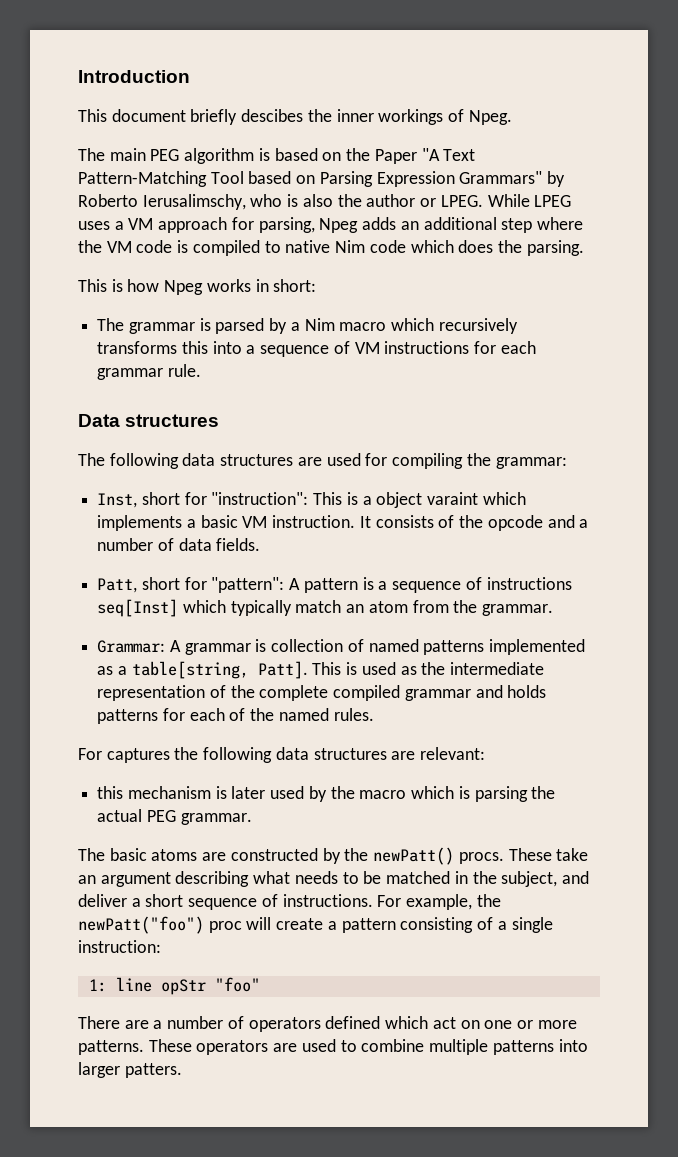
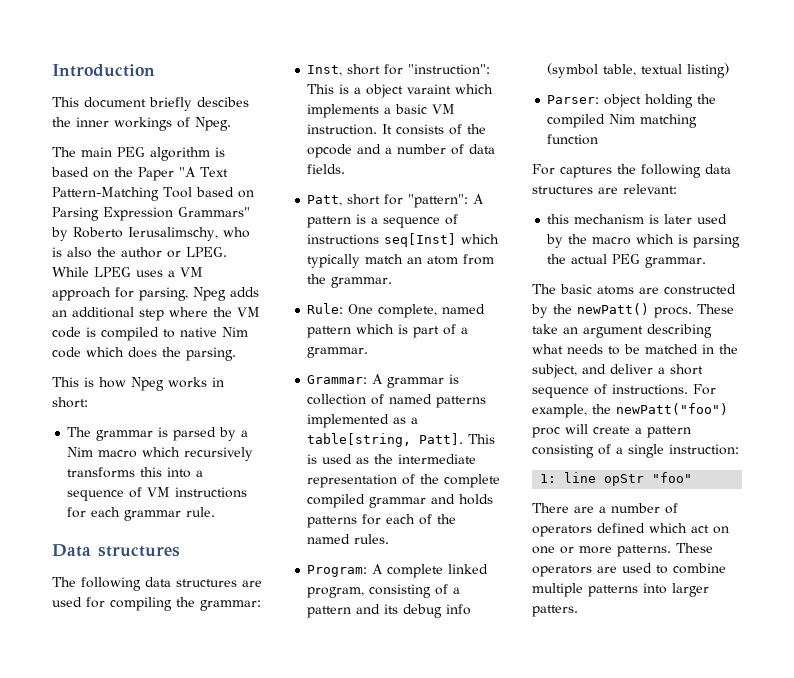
(554, 610) none -> [307,303,486,318] [307,324,469,338] [307,347,369,358] // Rule: One complete, named pattern which is part of a grammar.
(374, 714) none -> [307,564,489,578] [307,584,461,598] [307,604,472,618] [547,63,730,78] [547,94,717,108] [547,114,698,128] [547,134,599,145] // Program: A complete linked program, consisting of a pattern and its debug info (symbol table, textual listing) // Parser: object holding the compiled Nim matching function

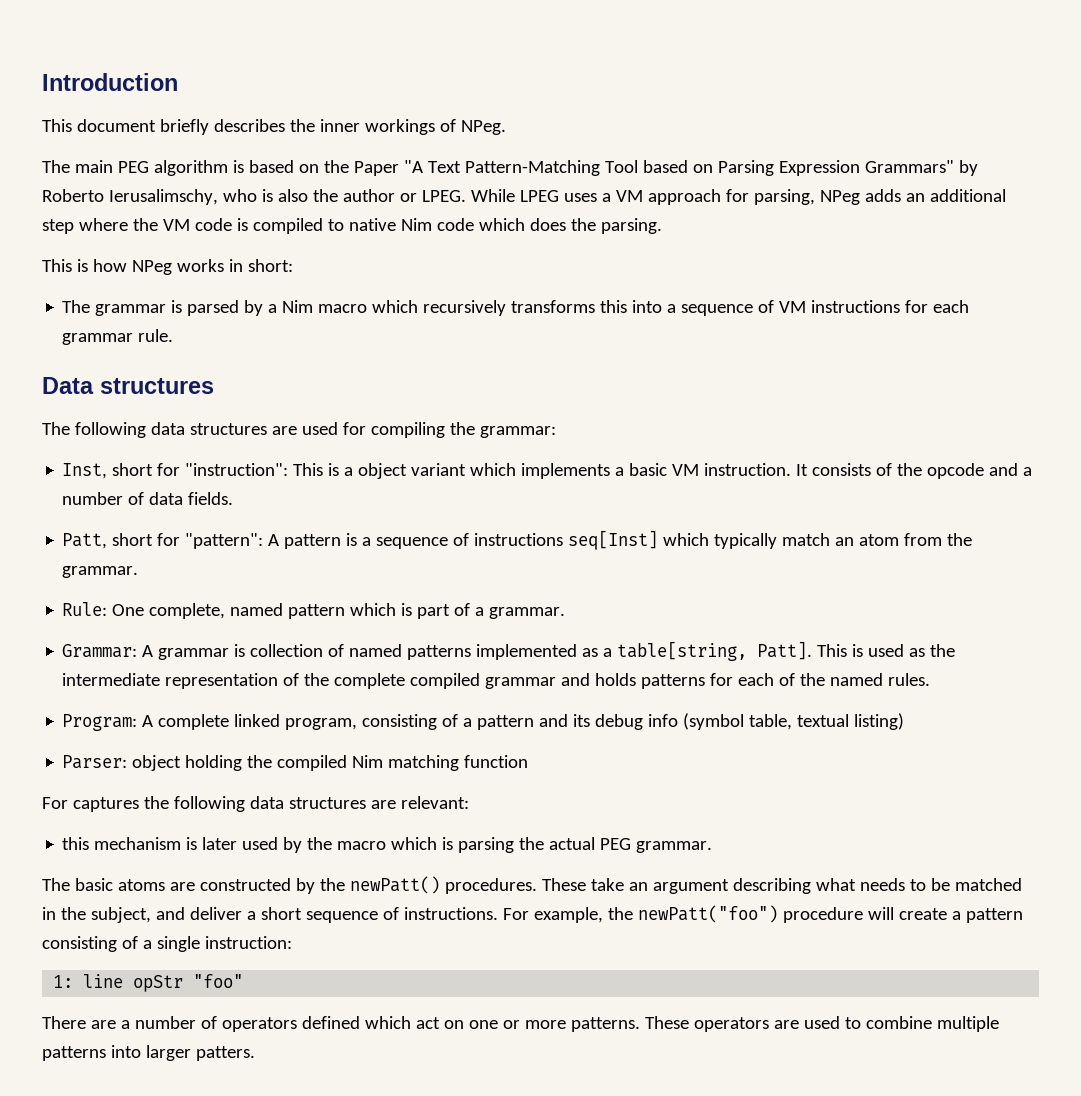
[197,97,249,107] descibes -> [213,119,285,132] describes
[195,117,231,131] Npeg. -> [460,120,506,135] NPeg.
[193,287,226,301] Npeg -> [819,190,860,205] NPeg
[131,377,164,391] Npeg -> [131,260,172,275] NPeg
[407,84,452,94] varaint -> [411,463,467,476] variant
[654,307,692,318] procs. -> [444,878,537,894] procedures.
[532,427,560,438] proc -> [782,907,863,923] procedure

